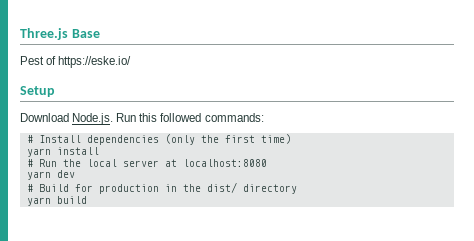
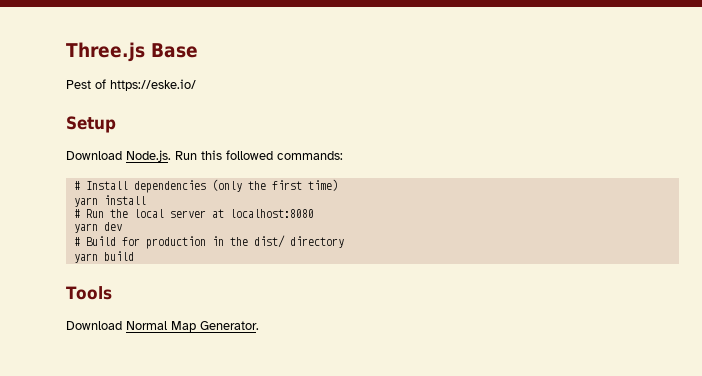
(87, 200) none -> [66,286,112,300] [66,321,259,332] // Tools // Download Normal Map Generator.

